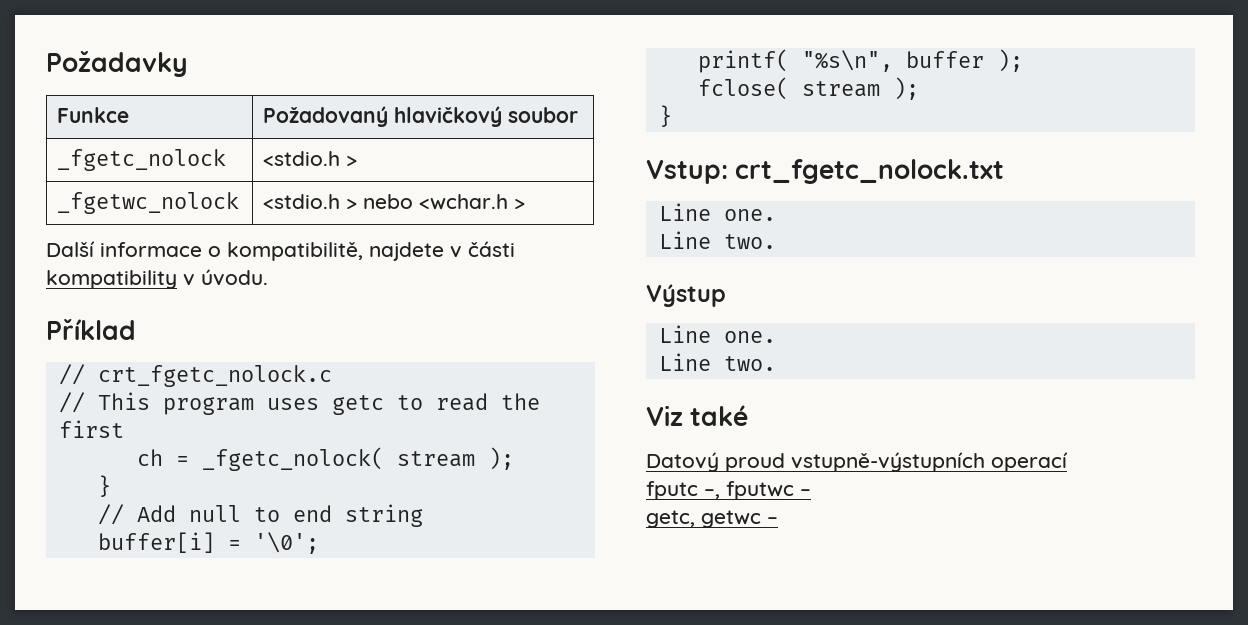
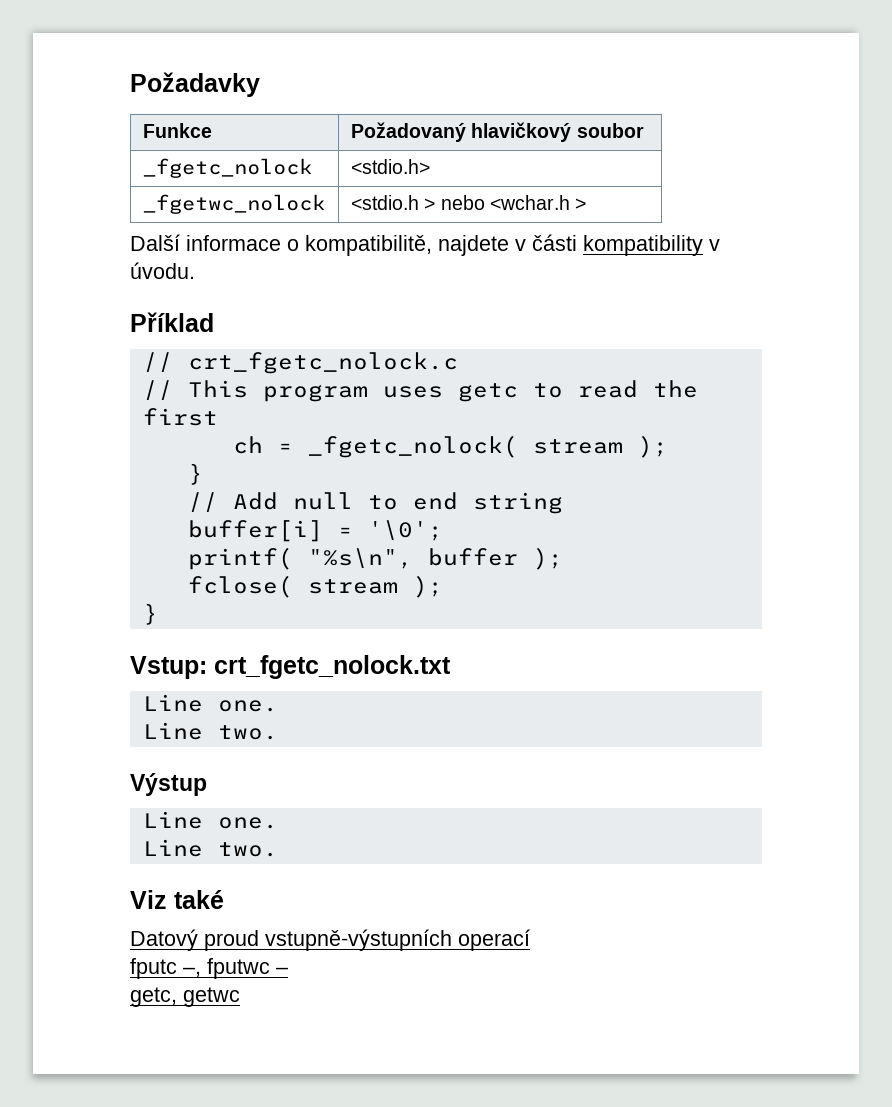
[263,151,358,166] <stdio.h > -> [350,159,430,174] <stdio.h>
[767,517,778,524] – -> (240, 997) none

